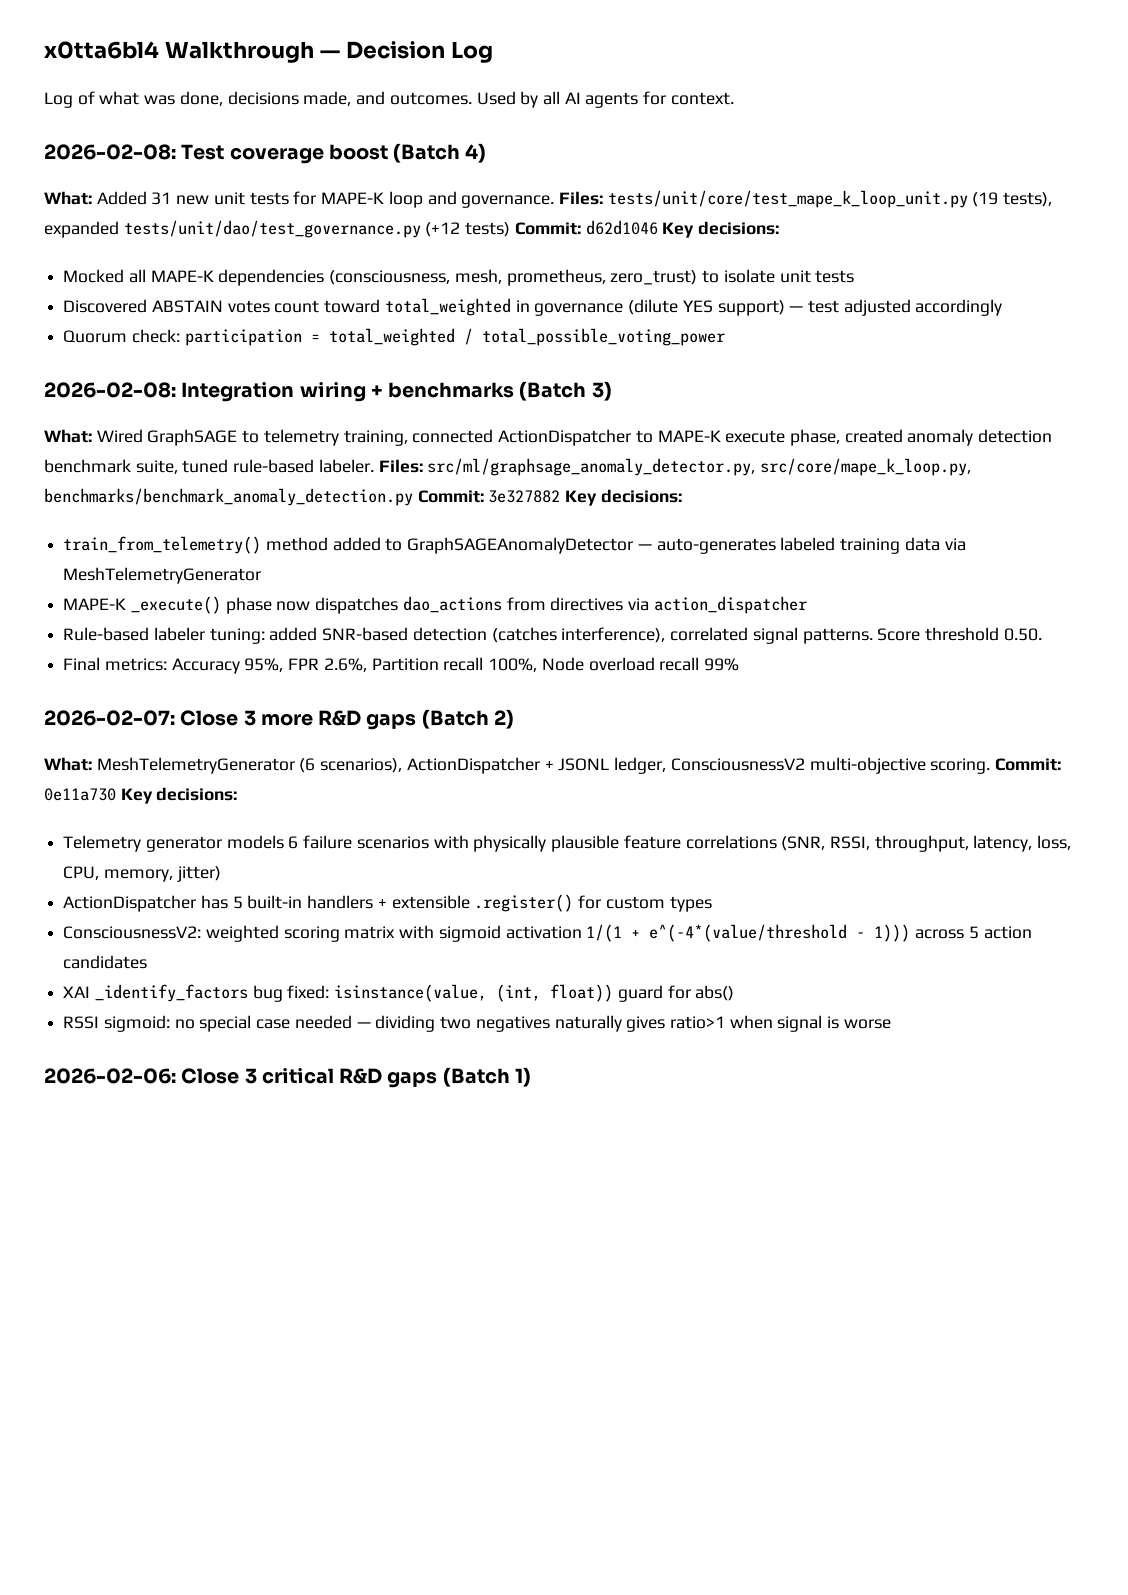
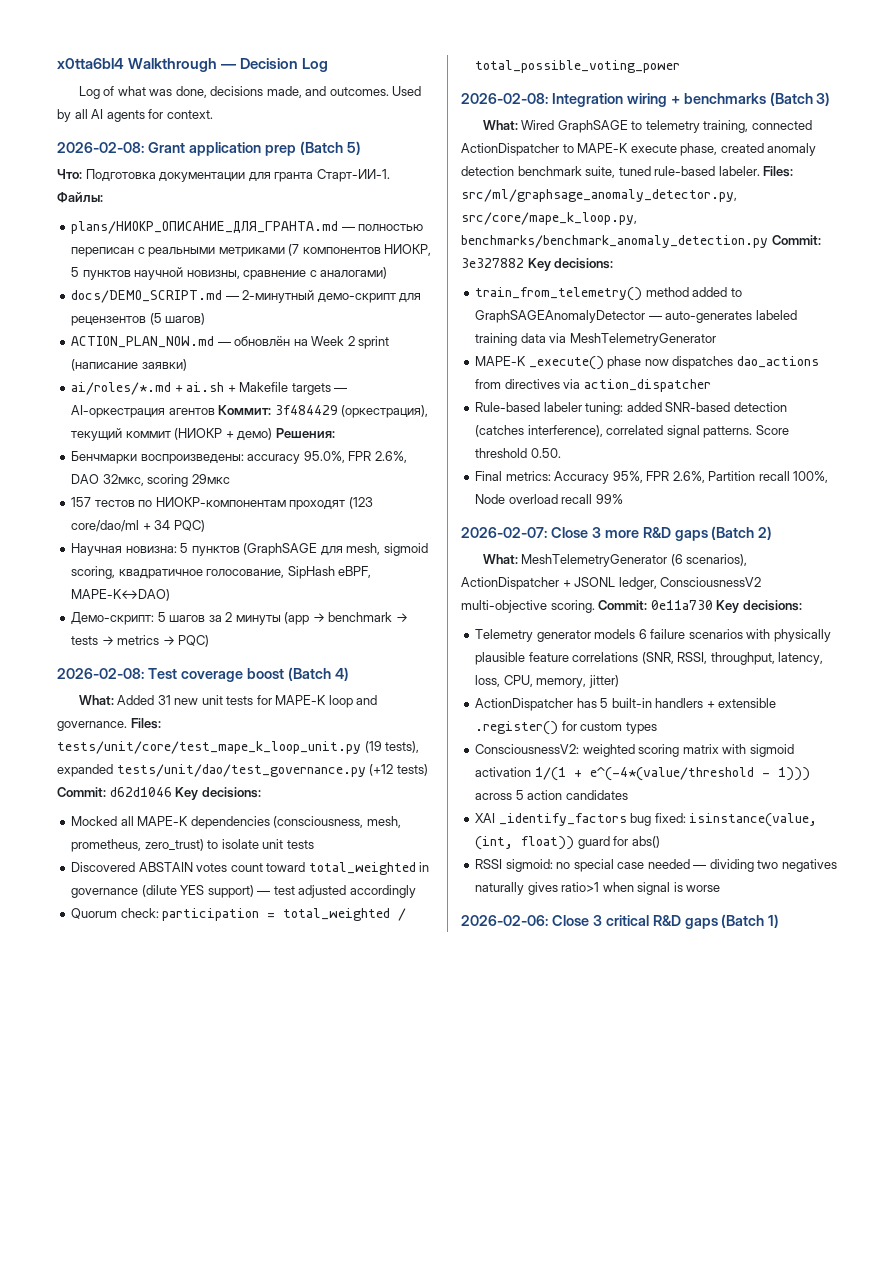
(734, 98) none -> [57,141,361,156] [57,169,390,182] [57,192,103,203] [71,221,424,234] [71,244,432,257] [71,267,388,280] [71,290,422,303] [71,313,206,326] [71,336,390,349] [71,359,187,371] [71,382,348,395] [71,405,429,418] [71,428,335,441] [71,451,407,464] [71,474,230,487] [71,497,373,510] [71,520,205,532] [71,543,428,556] [71,566,372,579] [71,589,171,601] [71,612,408,625] [71,635,210,647] // 2026-02-08: Grant application prep (Batch 5) // Что: Подготовка документации для гранта Старт-ИИ-1. Файлы: // plans/НИОКР_ОПИСАНИЕ_ДЛЯ_ГРАНТА.md — полностью переписан с реальными метриками (7 компонентов НИОКР, 5 пунктов научной новизны, сравнение с аналогами) // docs/DEMO_SCRIPT.md — 2-минутный демо-скрипт для рецензентов (5 шагов) // ACTION_PLAN_NOW.md — обновлён на Week 2 sprint (написание заявки) // ai/roles/*.md + ai.sh + Makefile targets — AI-оркестрация агентов Коммит: 3f484429 (оркестрация), текущий коммит (НИОКР + демо) Решения: // Бенчмарки воспроизведены: accuracy 95.0%, FPR 2.6%, DAO 32мкс, scoring 29мкс // 157 тестов по НИОКР-компонентам проходят (123 core/dao/ml + 34 PQC) // Научная новизна: 5 пунктов (GraphSAGE для mesh, sigmoid scoring, квадратичное голосование, SipHash eBPF, MAPE-K↔DAO) // Демо-скрипт: 5 шагов за 2 минуты (app → benchmark → tests → metrics → PQC)

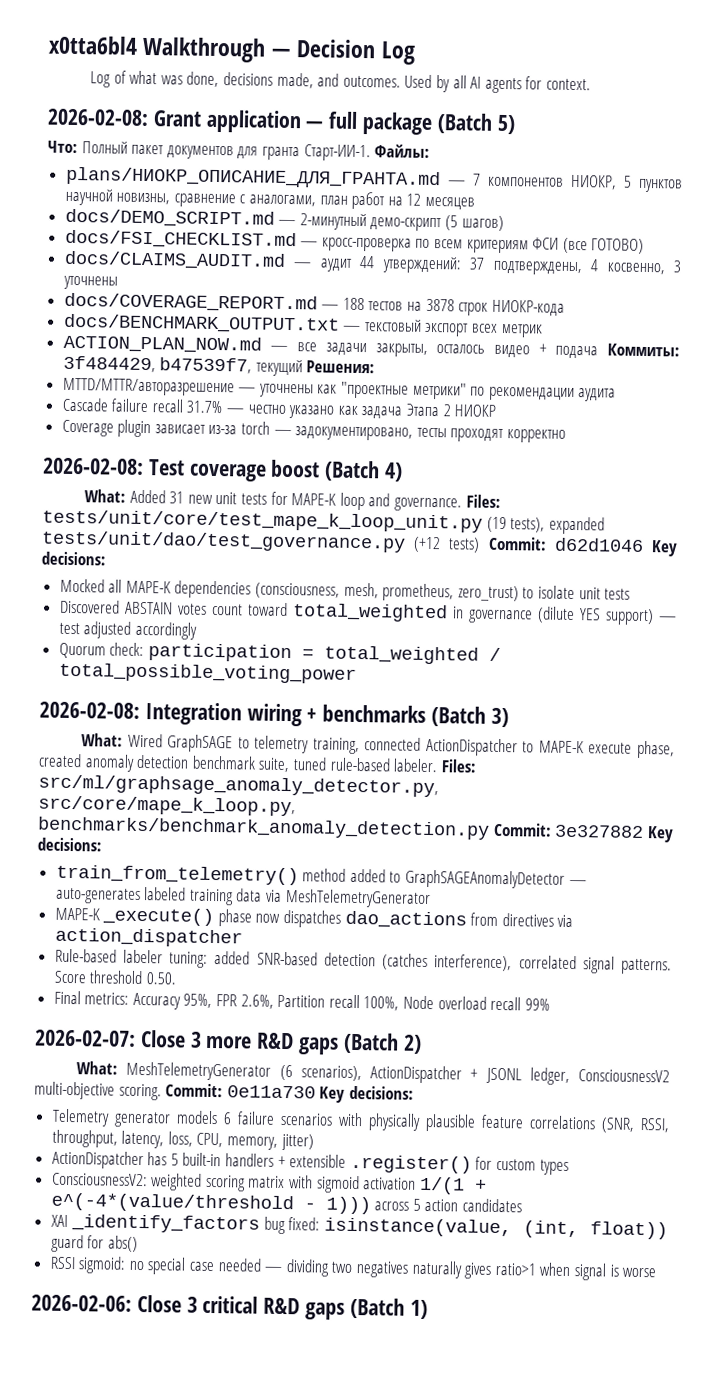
[264,145,296,156] prep -> [305,111,434,135] — full package
[85,169,246,182] Подготовка документации -> [81,141,234,160] Полный пакет документов
[358,224,424,231] [71,244,300,257] полностью переписан с реальными метриками (7 -> [472,173,481,186] 7
[320,267,388,279] аналогами) -> [249,191,476,210] аналогами, план работ на 12 месяцев
[399,293,422,303] [71,316,147,326] для рецензентов -> (443, 224) none
[71,336,390,349] [71,359,187,371] [71,382,348,395] [71,405,429,418] [71,428,335,441] [71,451,407,464] [71,474,230,487] [71,497,373,510] [71,520,205,532] [71,543,428,556] [71,566,372,579] [71,589,171,601] [71,612,408,625] [71,635,210,647] ACTION_PLAN_NOW.md — обновлён на Week 2 sprint (написание заявки) // ai/roles/*.md + ai.sh + Makefile targets — AI-оркестрация агентов Коммит: 3f484429 (оркестрация), текущий коммит (НИОКР + демо) Решения: // Бенчмарки воспроизведены: accuracy 95.0%, FPR 2.6%, DAO 32мкс, scoring 29мкс // 157 тестов по НИОКР-компонентам проходят (123 core/dao/ml + 34 PQC) // Научная новизна: 5 пунктов (GraphSAGE для mesh, sigmoid scoring, квадратичное голосование, SipHash eBPF, MAPE-K↔DAO) // Демо-скрипт: 5 шагов за 2 минуты (app → benchmark → tests → metrics → PQC) -> [64,229,645,254] [63,250,682,276] [62,275,118,290] [63,292,565,316] [62,313,543,338] [62,334,680,359] [62,355,376,377] [62,377,617,402] [61,397,497,419] [61,419,567,443] docs/FSI_CHECKLIST.md — кросс-проверка по всем критериям ФСИ (все ГОТОВО) // docs/CLAIMS_AUDIT.md — аудит 44 утверждений: 37 подтверждены, 4 косвенно, 3 уточнены // docs/COVERAGE_REPORT.md — 188 тестов на 3878 строк НИОКР-кода // docs/BENCHMARK_OUTPUT.txt — текстовый экспорт всех метрик // ACTION_PLAN_NOW.md — все задачи закрыты, осталось видео + подача Коммиты: 3f484429, b47539f7, текущий Решения: // MTTD/MTTR/авторазрешение — уточнены как "проектные метрики" по рекомендации аудита // Cascade failure recall 31.7% — честно указано как задача Этапа 2 НИОКР // Coverage plugin зависает из-за torch — задокументировано, тесты проходят корректно

